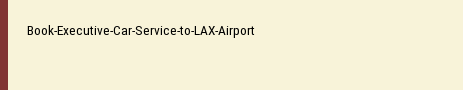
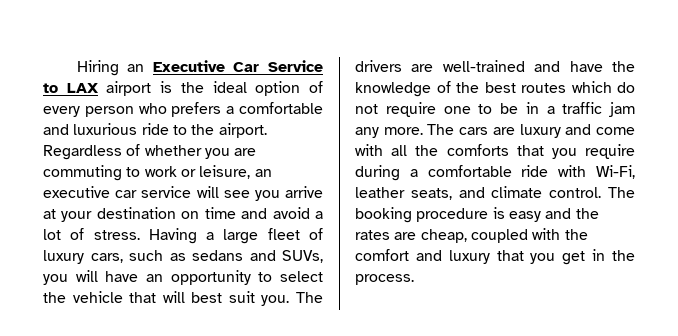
[27,25,255,38] Book-Executive-Car-Service-to-LAX-Airport -> [76,60,323,76] [43,81,324,96] [43,102,323,117] [43,123,267,138] [43,144,257,160] [43,165,272,181] [43,186,323,201] [43,207,323,222] [43,228,323,244] [43,250,323,264] [43,270,323,285] [43,291,324,306] [355,60,635,72] [355,81,635,97] [355,102,635,117] [355,124,635,138] [355,144,635,159] [355,165,635,181] [355,186,635,200] [355,207,599,223] [355,228,588,243] [355,249,635,265] [355,274,414,285] Hiring an Executive Car Service to LAX airport is the ideal option of every person who prefers a comfortable and luxurious ride to the airport. Regardless of whether you are commuting to work or leisure, an executive car service will see you arrive at your destination on time and avoid a lot of stress. Having a large fleet of luxury cars, such as sedans and SUVs, you will have an opportunity to select the vehicle that will best suit you. The drivers are well-trained and have the knowledge of the best routes which do not require one to be in a traffic jam any more. The cars are luxury and come with all the comforts that you require during a comfortable ride with Wi-Fi, leather seats, and climate control. The booking procedure is easy and the rates are cheap, coupled with the comfort and luxury that you get in the process.

